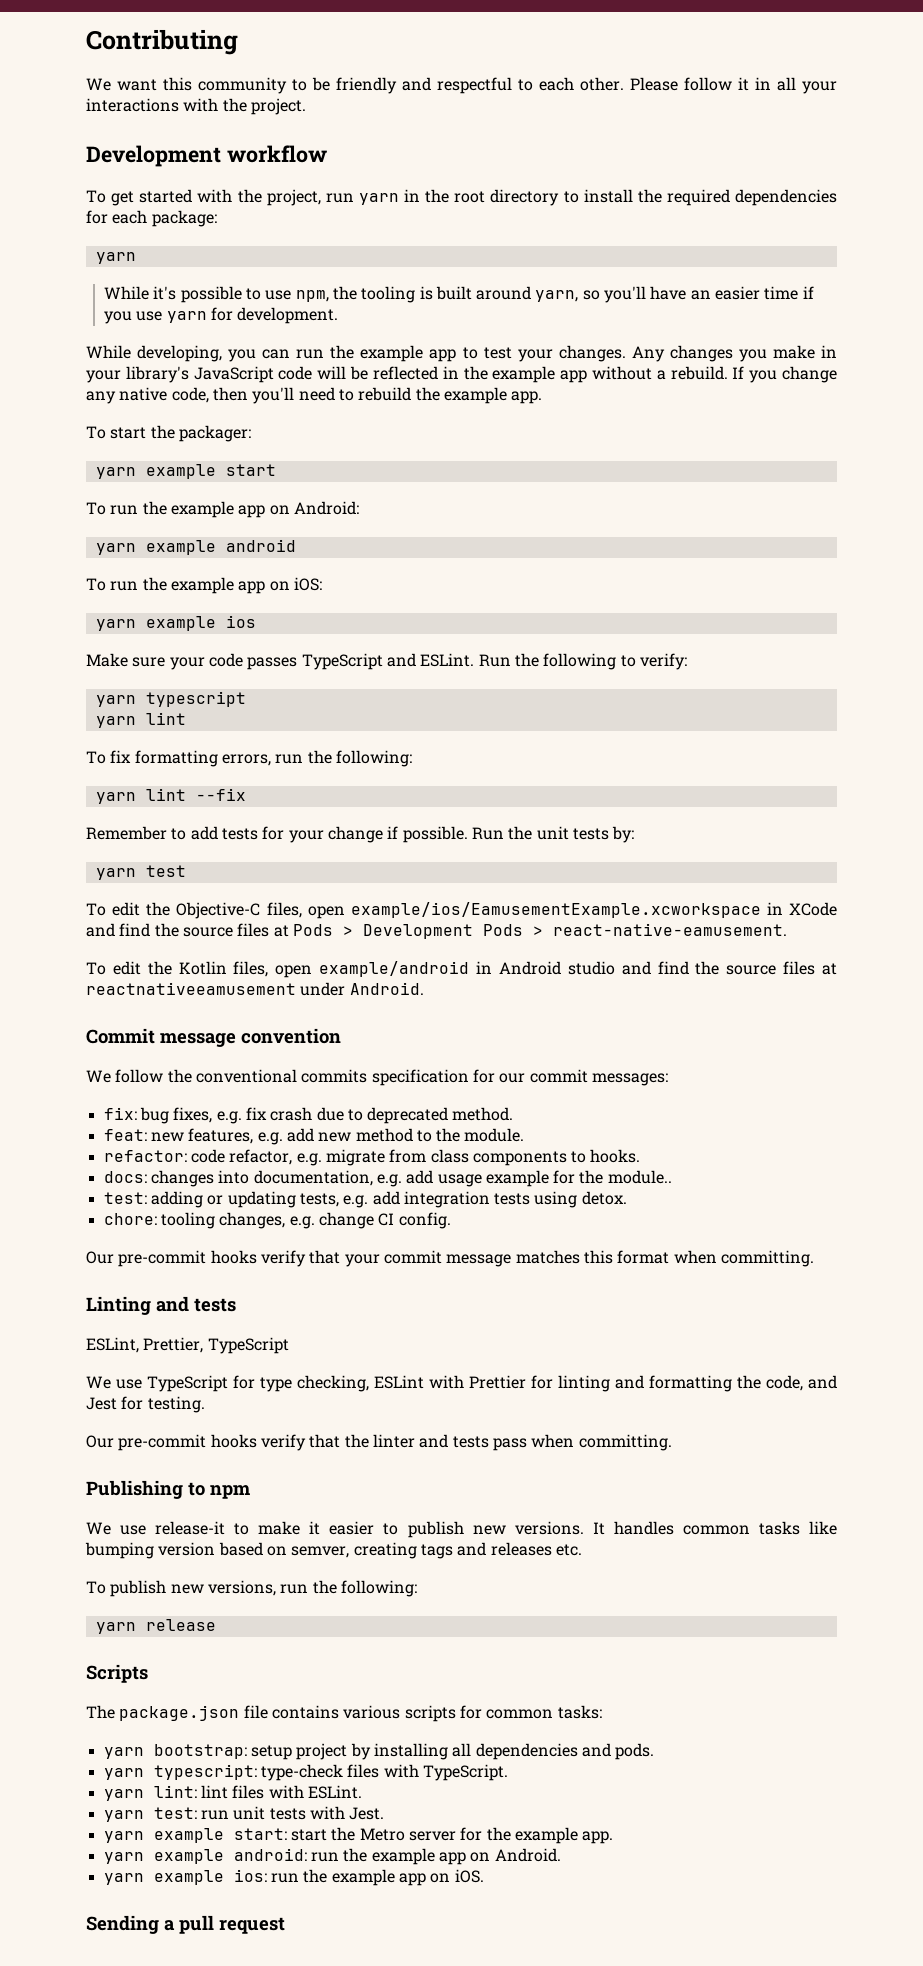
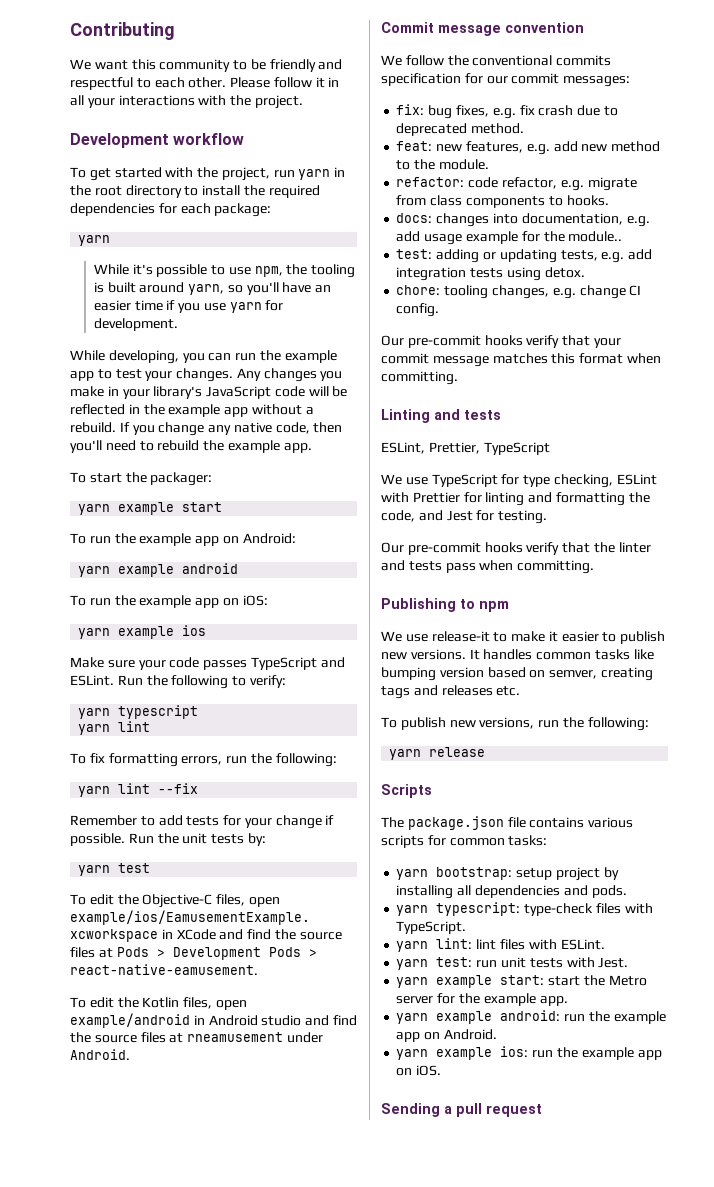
[86,982,296,995] reactnativeeamusement -> [187,1032,284,1042] rneamusement

